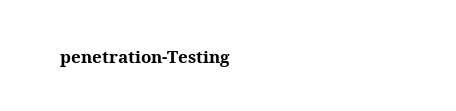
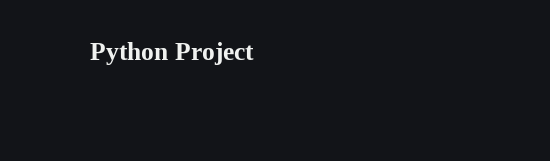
[60,51,230,67] penetration-Testing -> [90,42,254,65] Python Project

